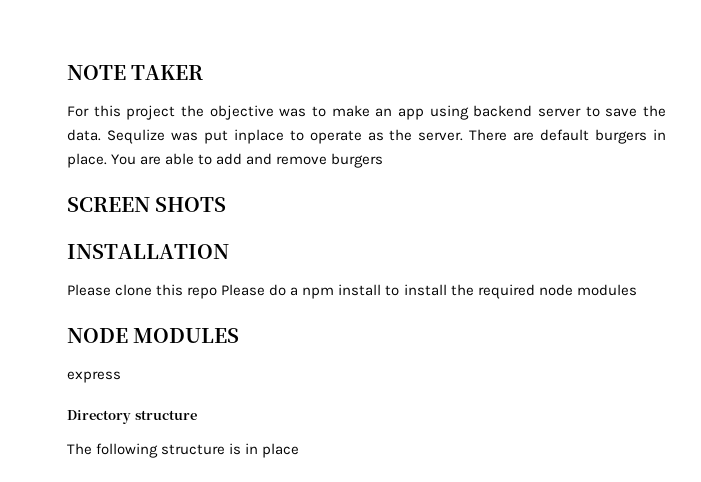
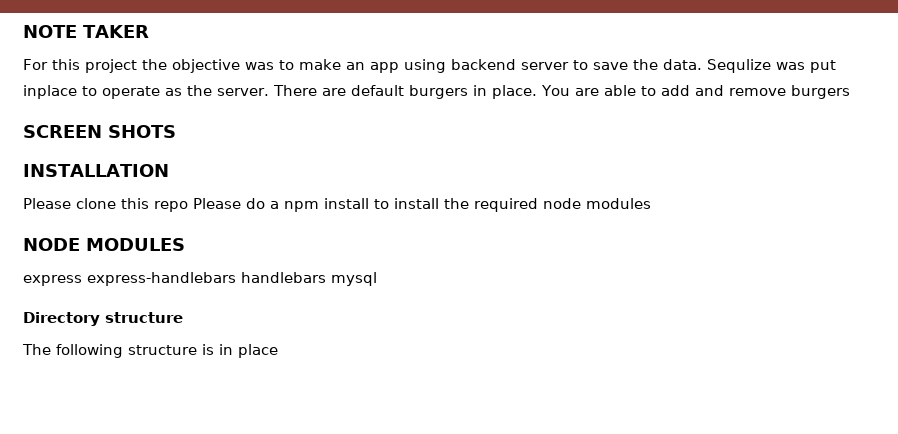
(121, 377) none -> [87,272,377,286] express-handlebars handlebars mysql

